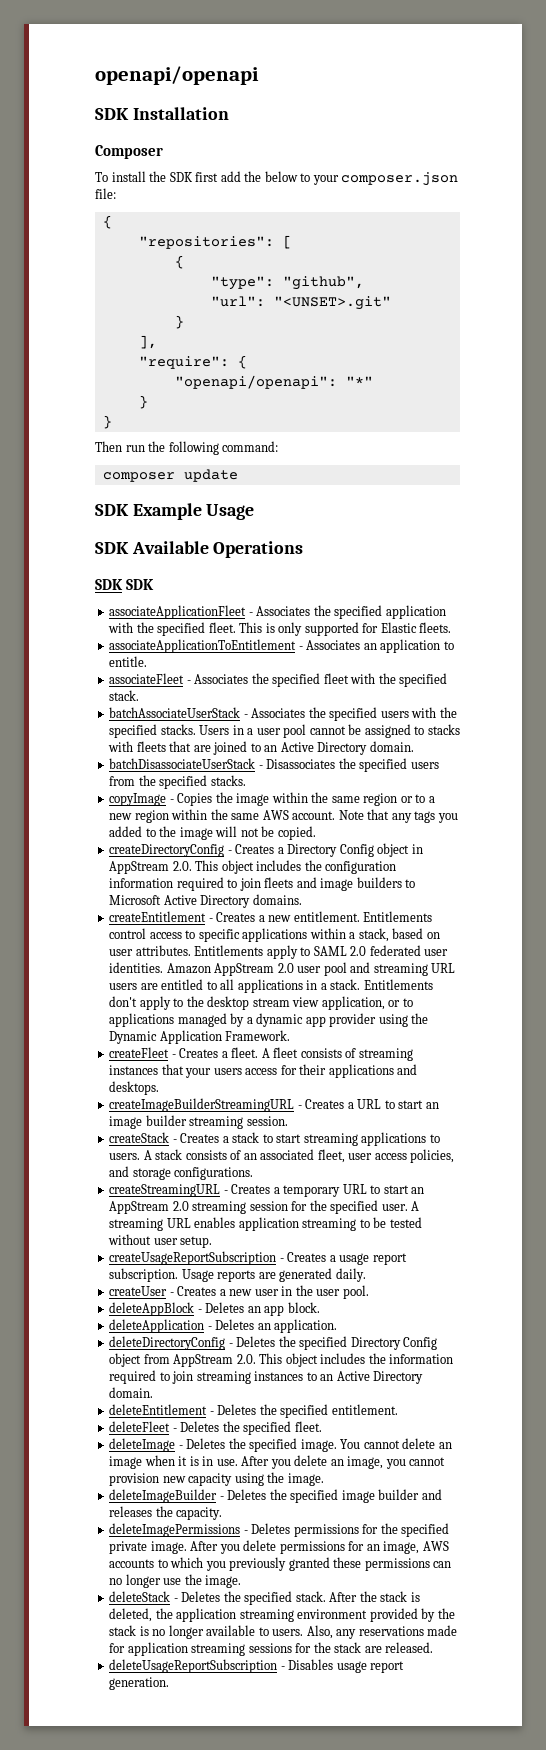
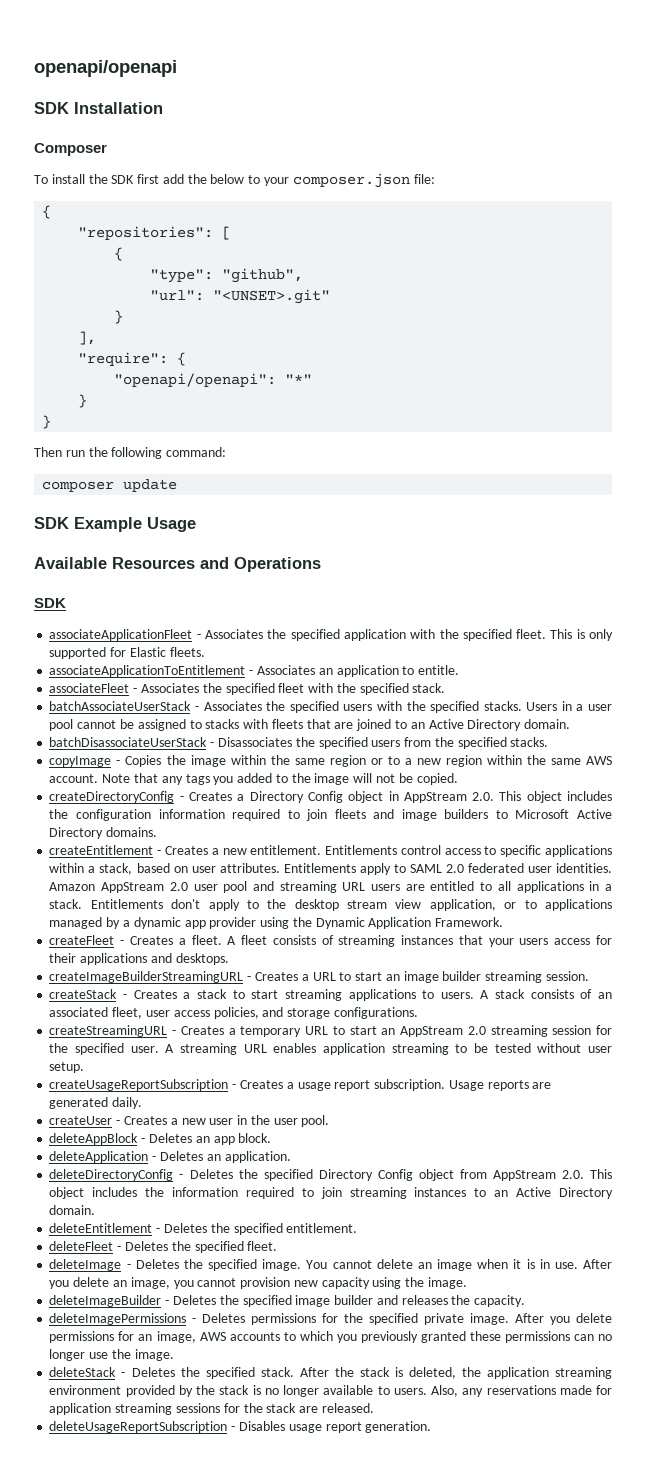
[95,541,209,554] SDK Available -> [34,557,229,569] Available Resources and
[126,579,155,590] SDK -> (66, 603) none

